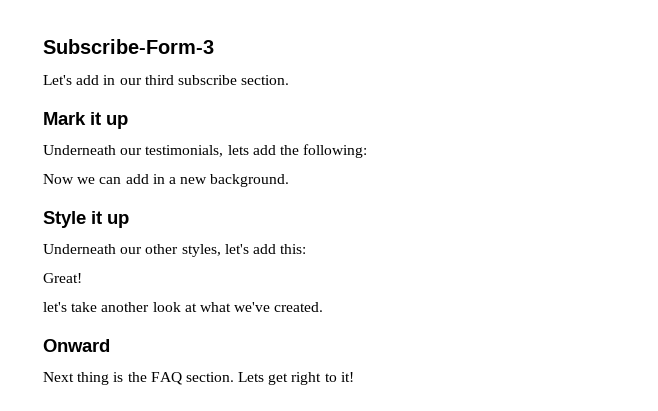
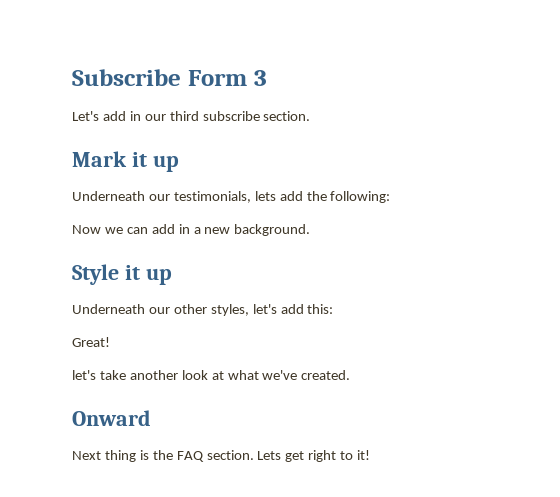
[43,39,214,54] Subscribe-Form-3 -> [72,69,267,86] Subscribe Form 3

